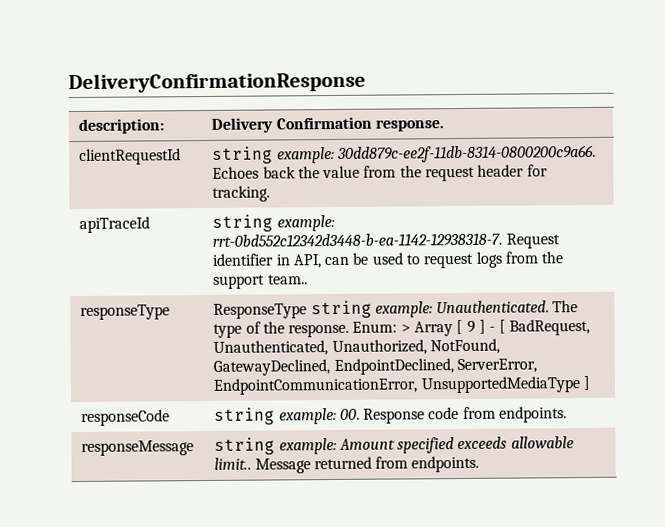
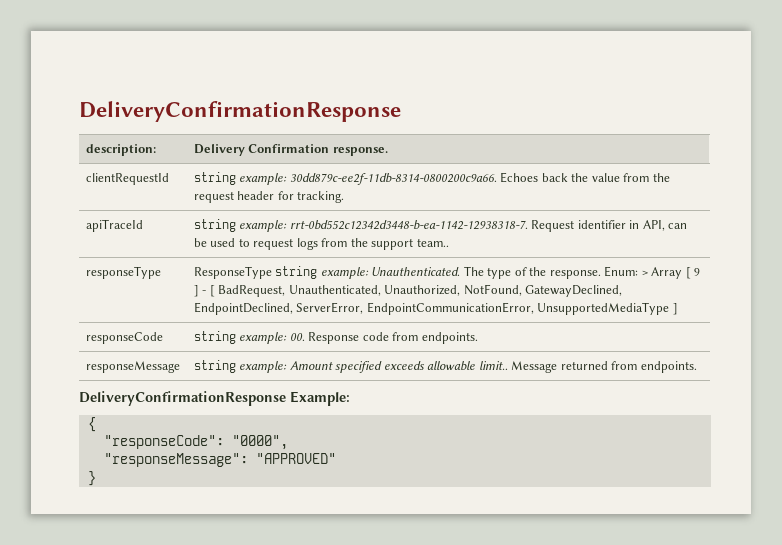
(480, 464) none -> [79,391,350,406] [87,417,96,432] [103,435,288,450] [103,453,336,467] [87,471,96,486] // DeliveryConfirmationResponse Example: // { // "responseCode": "0000", // "responseMessage": "APPROVED" // }

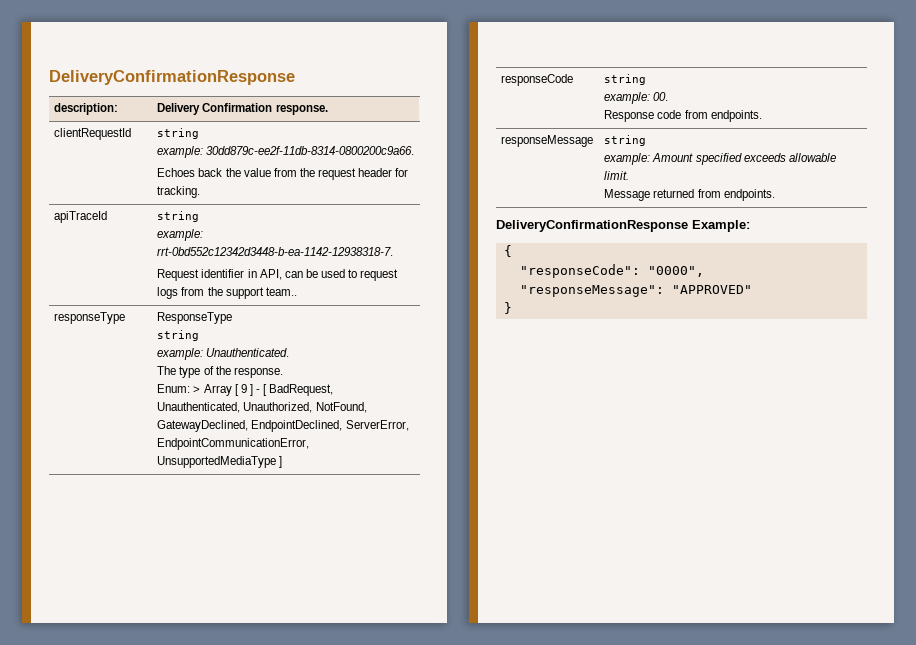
(236, 178) none -> (200, 133) //
(497, 179) none -> (415, 150) //
(236, 225) none -> (200, 216) //
(528, 225) none -> (394, 251) //
[275,266,318,279] string -> [157,330,200,341] // string //
(461, 271) none -> (290, 352) //
(601, 274) none -> (283, 372) //
(236, 337) none -> (647, 79) //
(305, 337) none -> (669, 96) //
(236, 366) none -> (647, 140) //
[478,361,508,370] limit.. -> [604,171,630,180] limit. //

